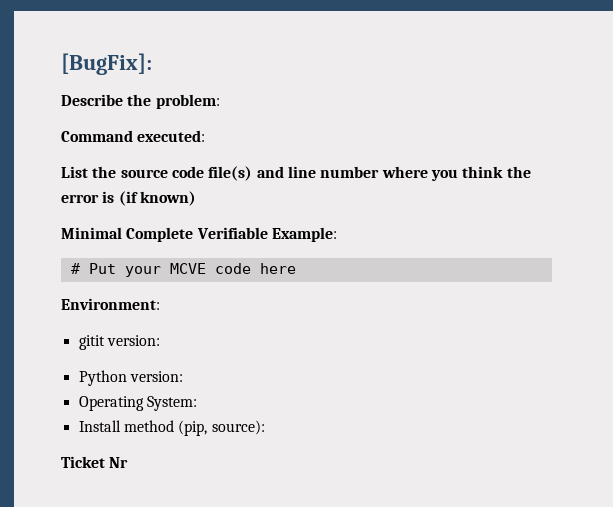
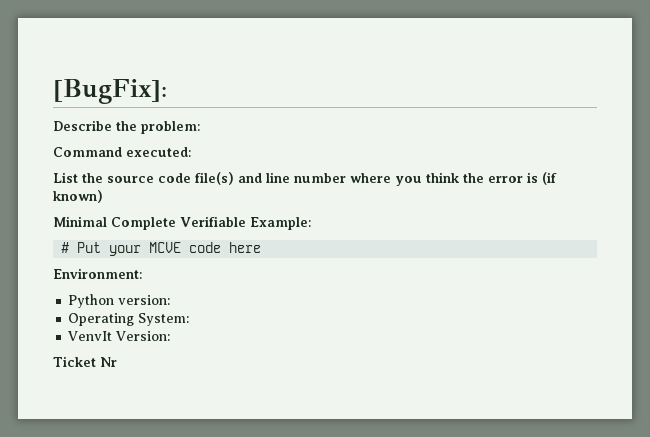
[78,335,160,350] // gitit version: -> (142, 273) none
[78,420,265,436] Install method (pip, source): -> [68,331,171,341] VenvIt Version:

